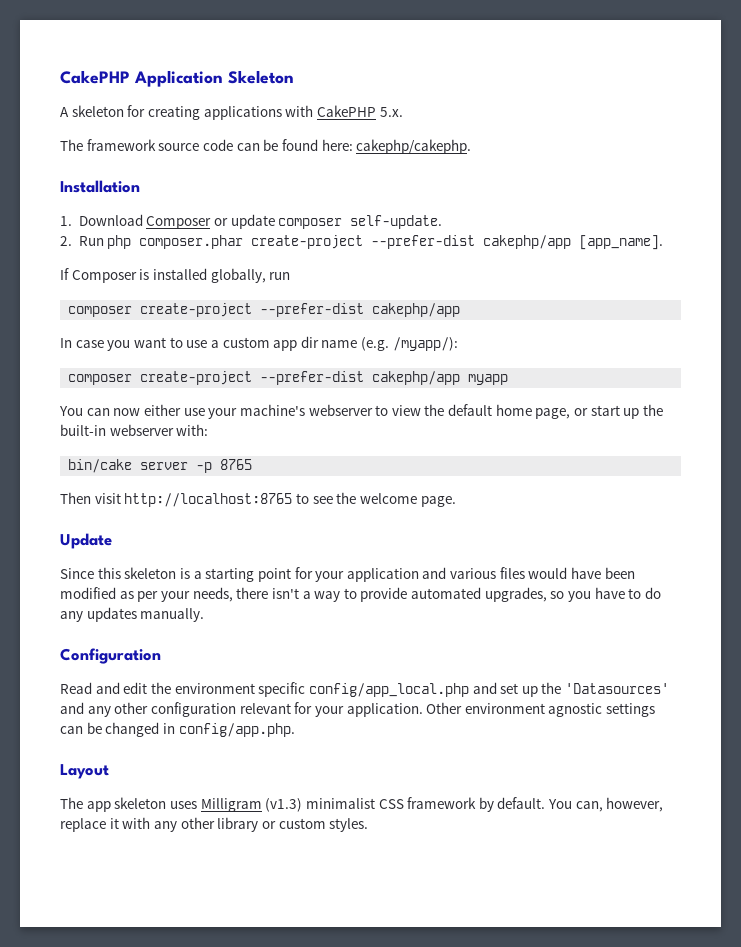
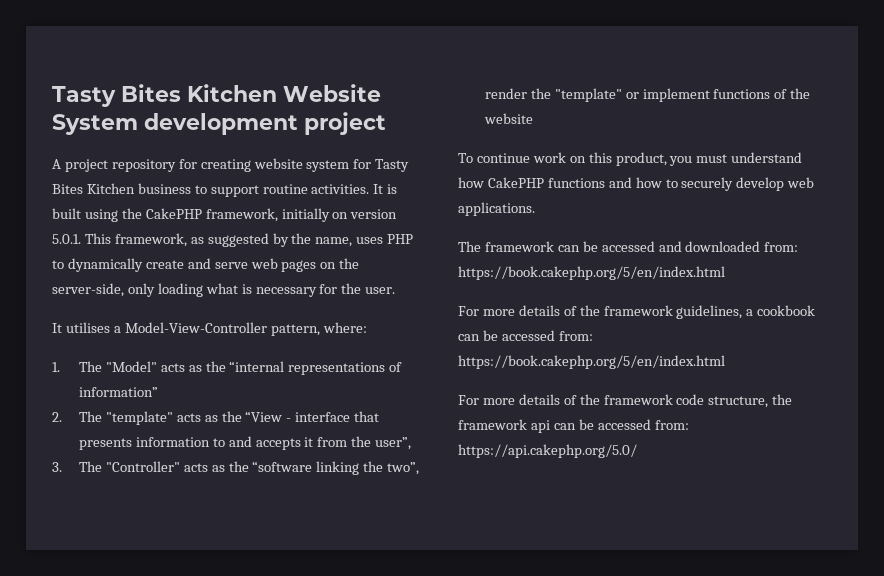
[60,70,294,87] [60,105,403,120] [60,139,472,154] [60,180,140,193] [60,214,443,229] [60,235,664,250] [60,268,291,283] [68,303,461,317] [60,336,458,351] [68,371,509,385] [59,404,663,419] [60,424,209,436] [68,459,253,473] [60,492,456,507] [60,533,112,549] [60,567,635,582] [60,587,661,602] [60,607,205,622] [60,648,161,664] [60,682,670,697] [60,702,656,717] [60,722,295,737] [60,764,109,779] [60,797,664,812] [60,817,369,832] CakePHP Application Skeleton // A skeleton for creating applications with CakePHP 5.x. // The framework source code can be found here: cakephp/cakephp. // Installation // 1. Download Composer or update composer self-update. // 2. Run php composer.phar create-project --prefer-dist cakephp/app [app_name]. // If Composer is installed globally, run // composer create-project --prefer-dist cakephp/app // In case you want to use a custom app dir name (e.g. /myapp/): // composer create-project --prefer-dist cakephp/app myapp // You can now either use your machine's webserver to view the default home page, or start up the built-in webserver with: // bin/cake server -p 8765 // Then visit http://localhost:8765 to see the welcome page. // Update // Since this skeleton is a starting point for your application and various files would have been modified as per your needs, there isn't a way to provide automated upgrades, so you have to do any updates manually. // Configuration // Read and edit the environment specific config/app_local.php and set up the 'Datasources' and any other configuration relevant for your application. Other environment agnostic settings can be changed in config/app.php. // Layout // The app skeleton uses Milligram (v1.3) minimalist CSS framework by default. You can, however, replace it with any other library or custom styles. -> [52,84,381,107] [52,112,386,135] [52,158,410,172] [52,183,398,197] [52,208,398,222] [52,233,414,247] [52,258,360,272] [52,283,396,297] [52,322,367,336] [52,361,403,375] [78,387,158,397] [52,411,380,425] [78,436,412,450] [52,461,420,475] [484,88,811,102] [483,113,533,124] [458,152,803,166] [458,177,815,191] [458,202,535,216] [458,241,799,252] [458,266,725,280] [458,305,816,319] [458,330,593,341] [458,355,725,369] [458,394,793,408] [458,419,689,433] [458,444,637,458] Tasty Bites Kitchen Website System development project // A project repository for creating website system for Tasty Bites Kitchen business to support routine activities. It is built using the CakePHP framework, initially on version 5.0.1. This framework, as suggested by the name, uses PHP to dynamically create and serve web pages on the server-side, only loading what is necessary for the user. // It utilises a Model-View-Controller pattern, where: // 1. The "Model" acts as the “internal representations of information” // 2. The "template" acts as the “View - interface that presents information to and accepts it from the user”, // 3. The "Controller" acts as the “software linking the two”, render the "template" or implement functions of the website // To continue work on this product, you must understand how CakePHP functions and how to securely develop web applications. // The framework can be accessed and downloaded from: https://book.cakephp.org/5/en/index.html // For more details of the framework guidelines, a cookbook can be accessed from: https://book.cakephp.org/5/en/index.html // For more details of the framework code structure, the framework api can be accessed from: https://api.cakephp.org/5.0/

